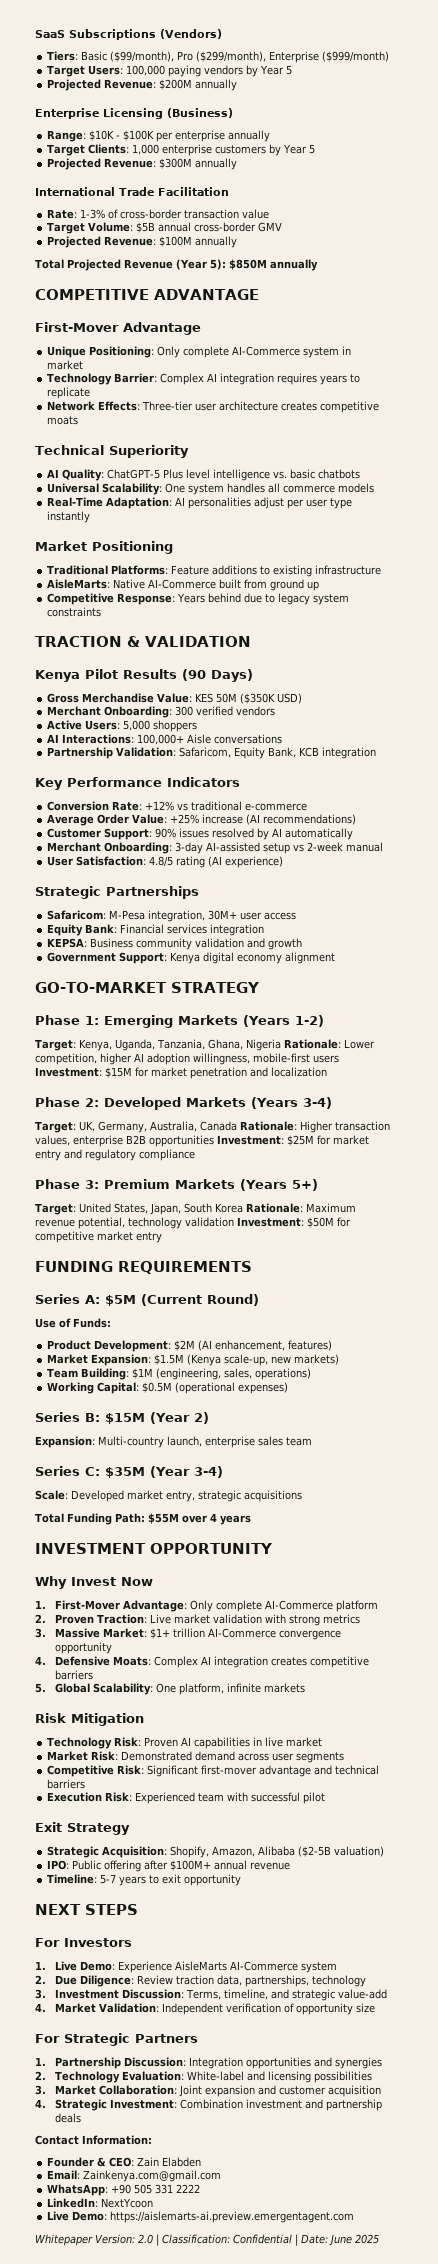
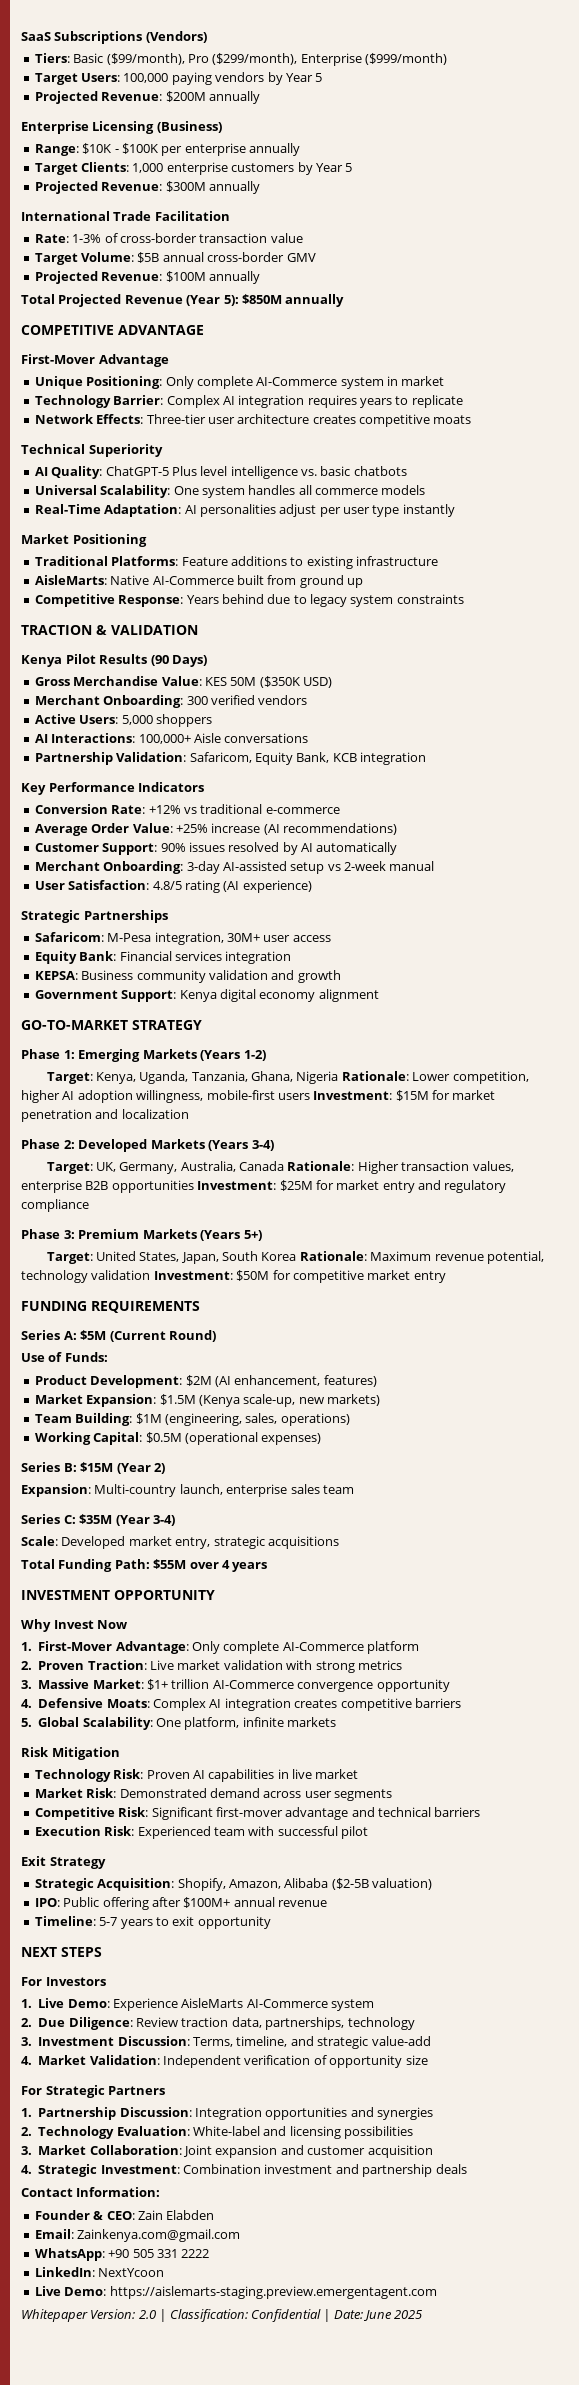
[110,2211,355,2223] https://aislemarts-ai.preview.emergentagent.com -> [109,2286,437,2299] https://aislemarts-staging.preview.emergentagent.com

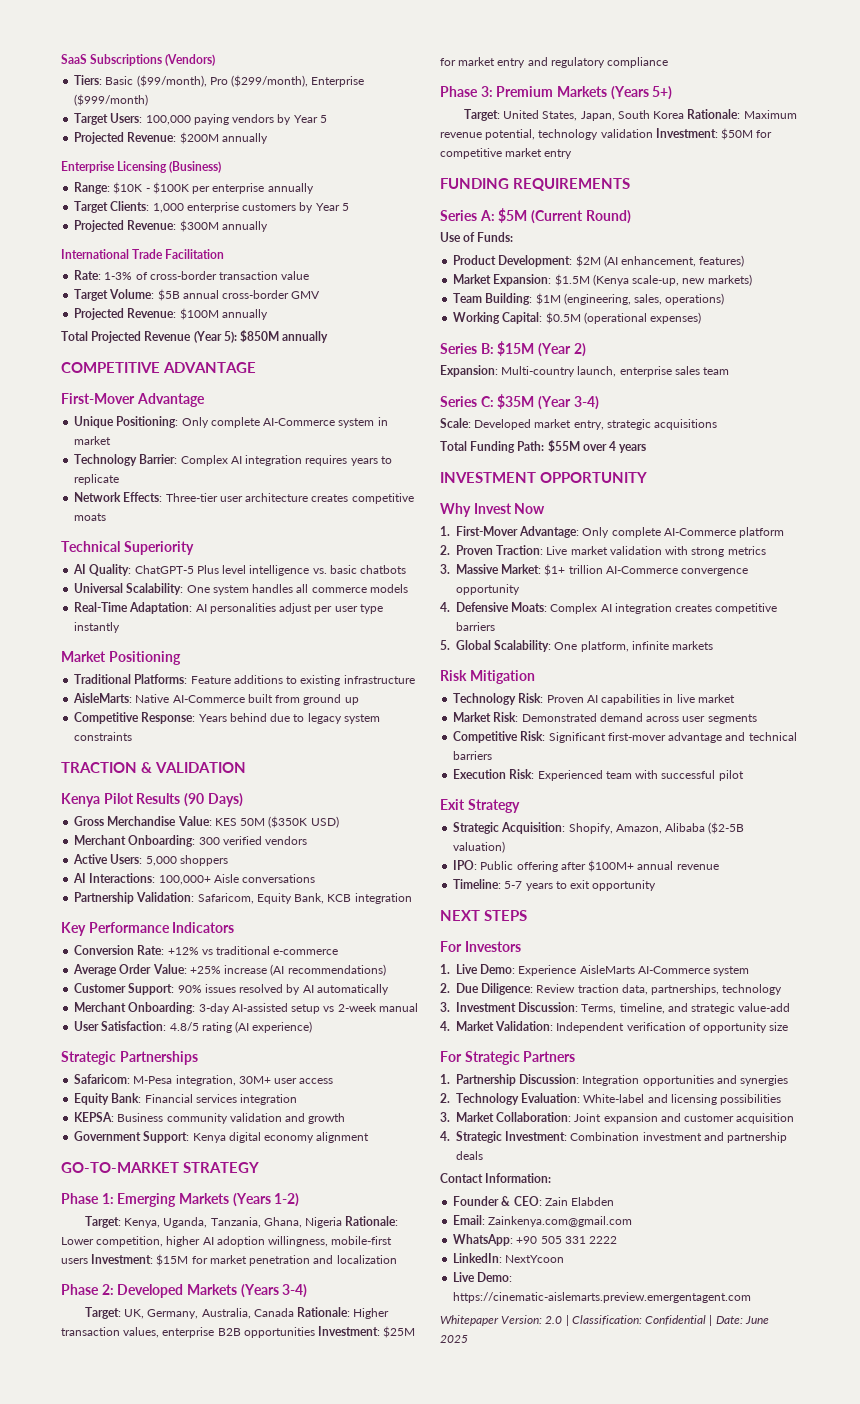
[109,2286,437,2299] https://aislemarts-staging.preview.emergentagent.com -> [453,1292,752,1303] https://cinematic-aislemarts.preview.emergentagent.com

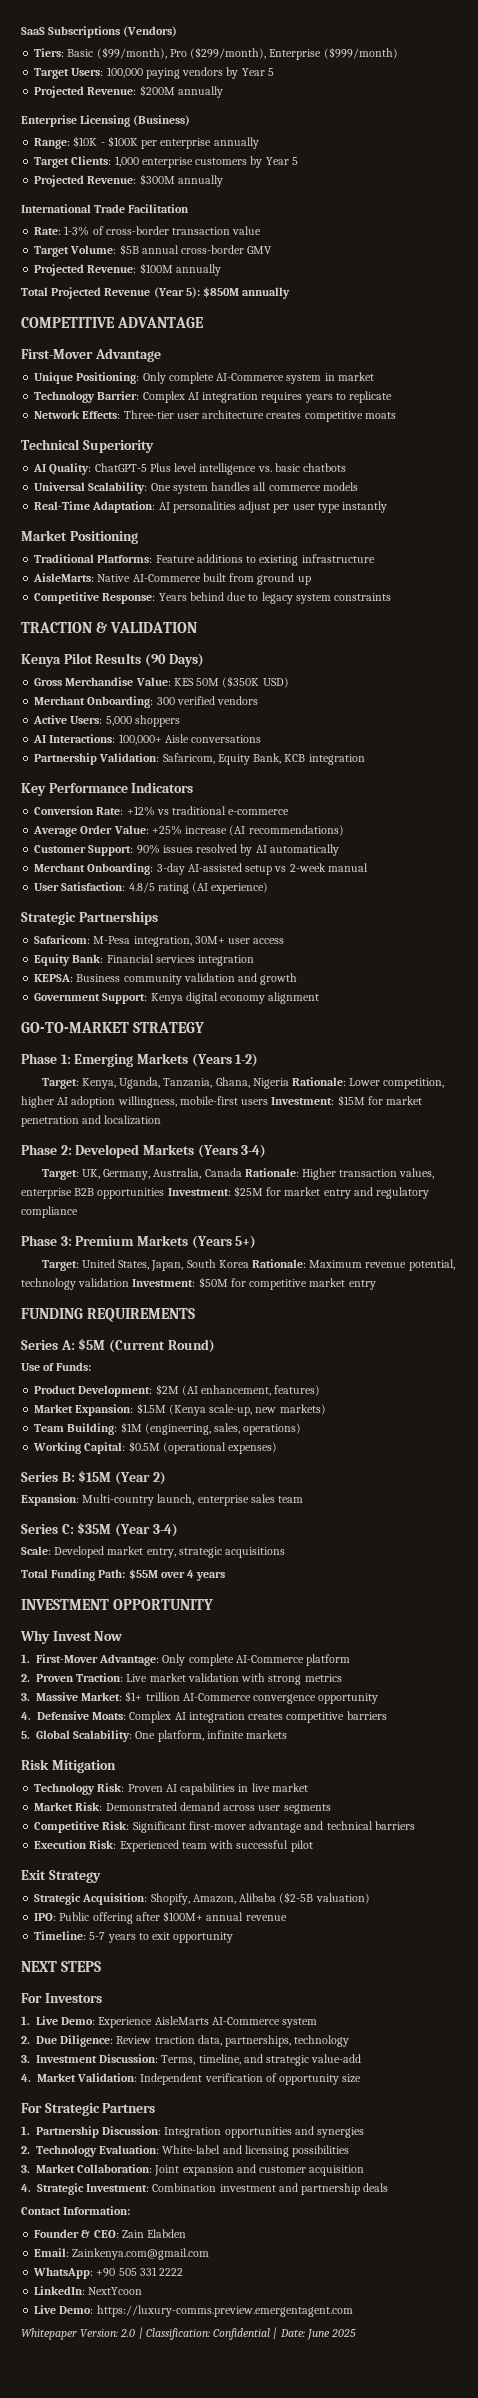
[453,1292,752,1303] https://cinematic-aislemarts.preview.emergentagent.com -> [96,2305,353,2317] https://luxury-comms.preview.emergentagent.com

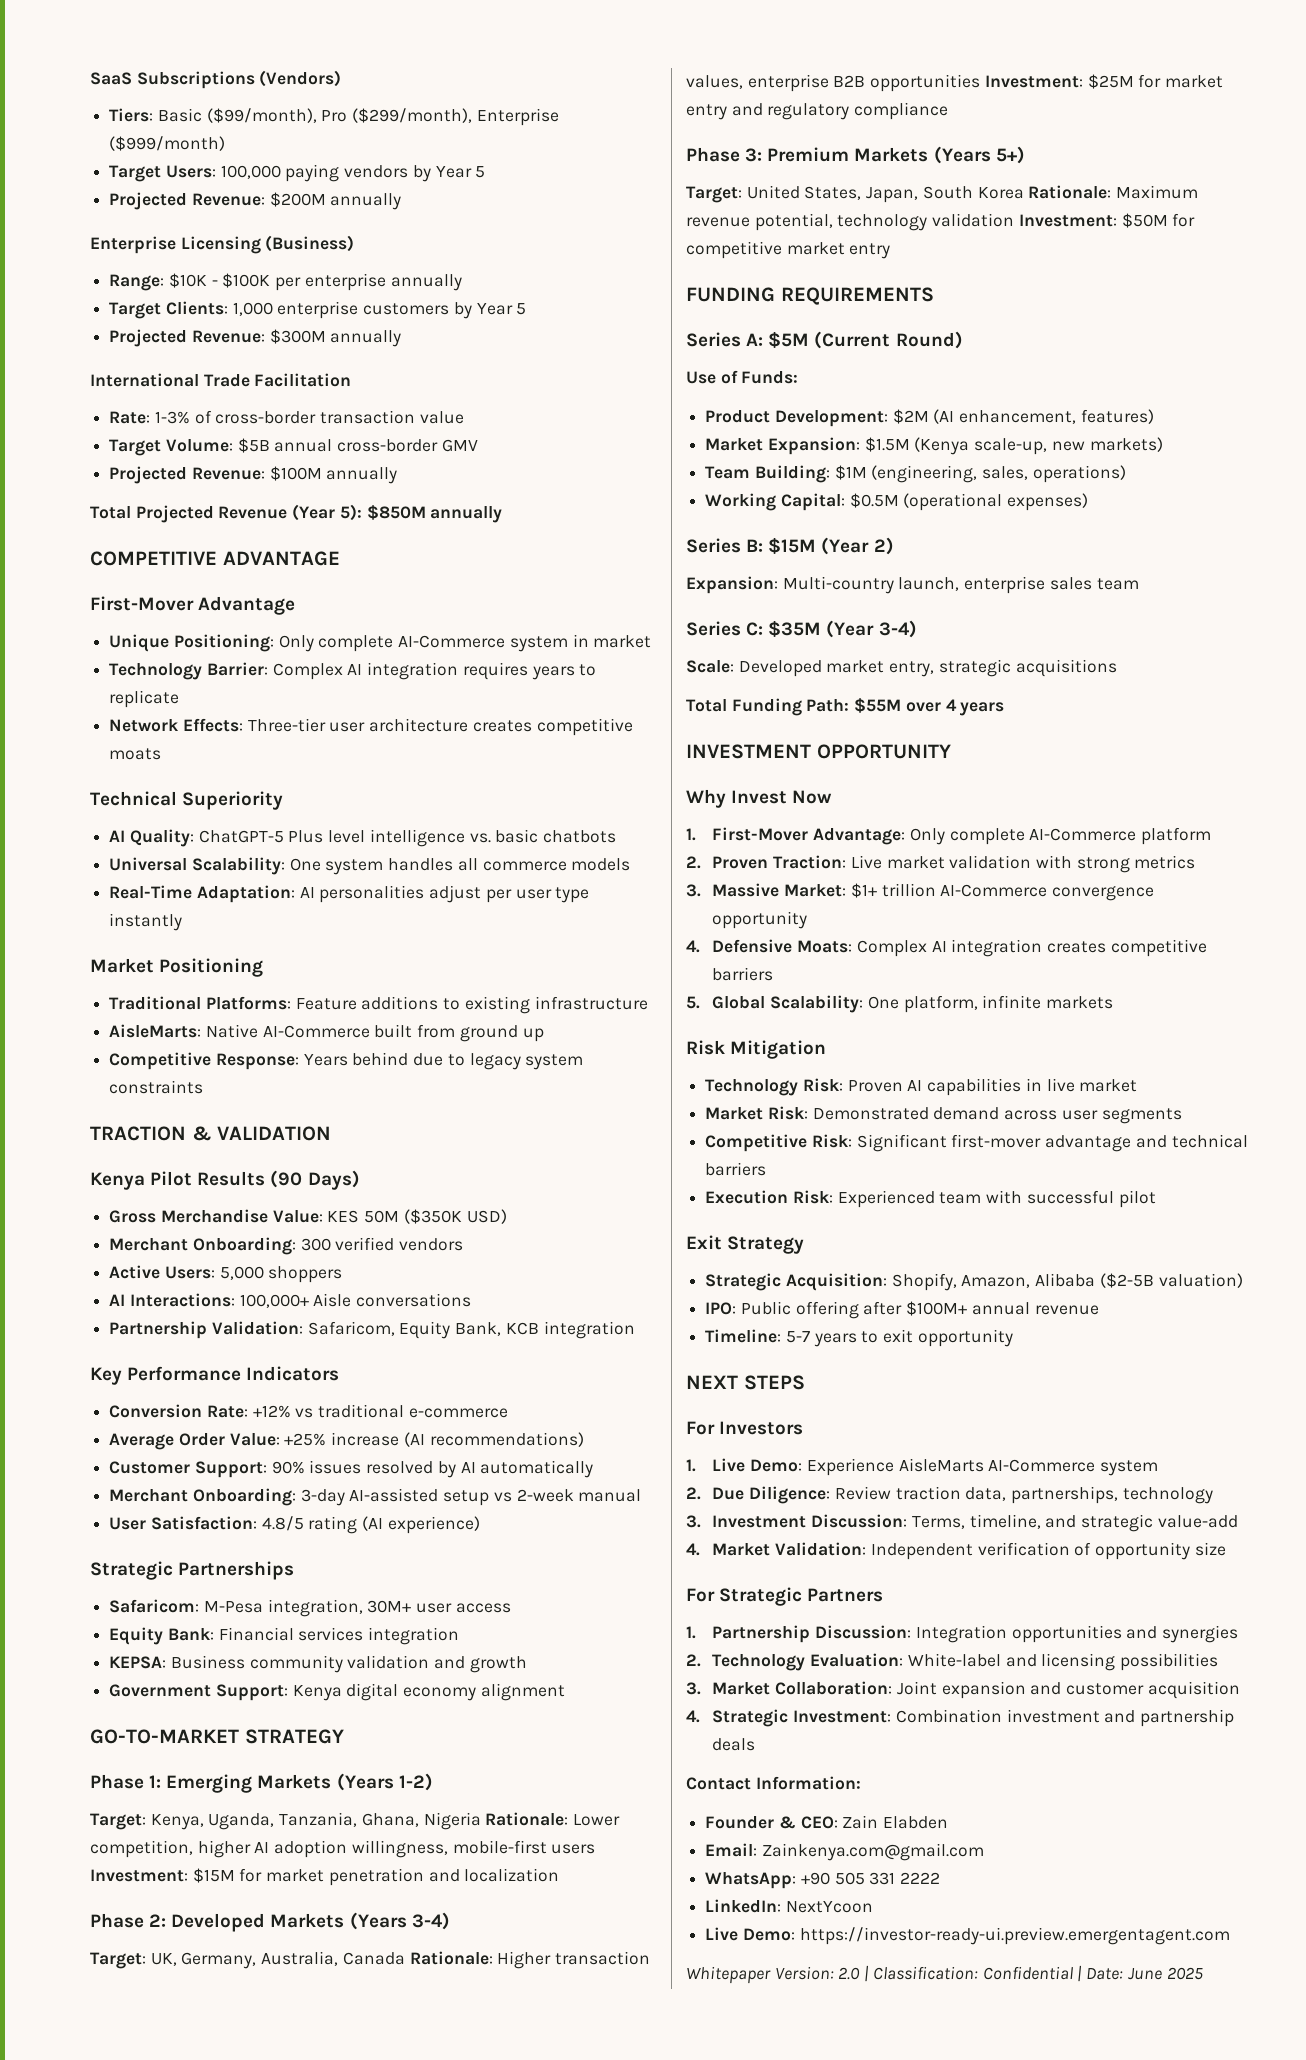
[96,2305,353,2317] https://luxury-comms.preview.emergentagent.com -> [799,1927,1230,1945] https://investor-ready-ui.preview.emergentagent.com

